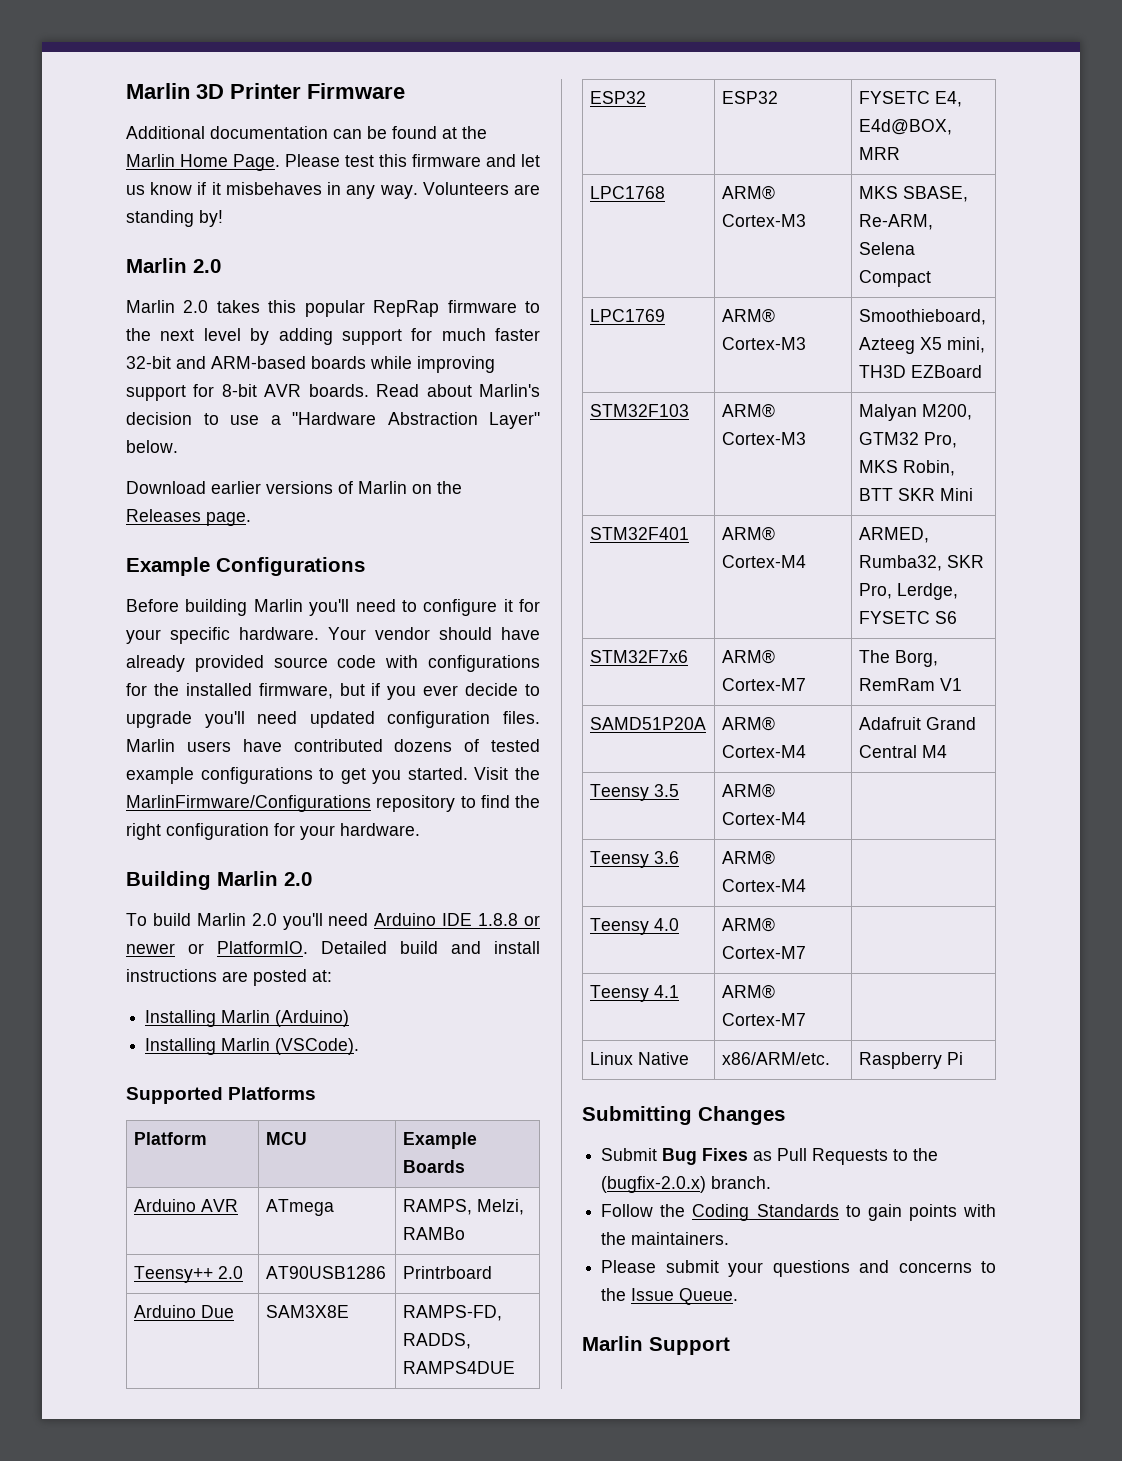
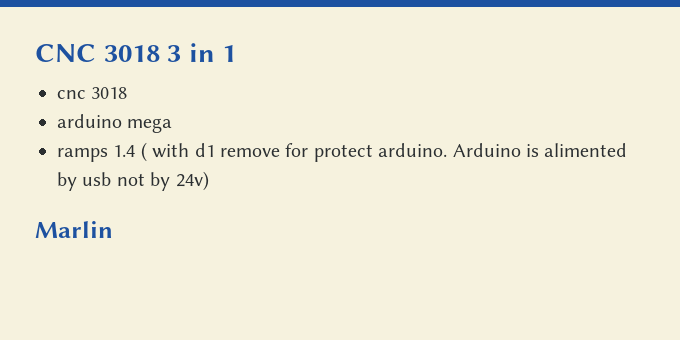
[126,83,405,99] [126,126,487,139] [126,154,540,171] [126,182,540,199] [126,210,223,227] [126,258,221,273] [126,300,540,317] [126,328,540,345] [126,356,495,373] [126,384,540,401] [126,412,540,429] [126,440,178,453] [126,481,462,494] [126,509,251,526] [126,557,365,576] [126,599,540,616] [126,627,540,644] [126,655,540,672] [126,683,540,700] [126,711,540,728] [126,739,540,752] [126,767,540,784] [126,795,540,812] [126,823,420,840] [126,871,312,890] [126,913,540,930] [126,941,540,954] [126,969,332,986] [145,1010,350,1027] [145,1038,360,1055] [126,1087,317,1104] [133,1132,207,1145] [265,1132,307,1145] [402,1132,477,1149] [402,1160,465,1173] [133,1199,238,1212] [265,1199,334,1216] [402,1199,524,1215] [402,1227,465,1240] [133,1266,243,1283] [265,1266,386,1279] [402,1266,492,1279] [133,1305,234,1318] [265,1305,349,1318] [402,1305,502,1321] [402,1333,471,1349] [402,1361,515,1374] [589,91,646,104] [721,91,778,104] [858,91,962,107] [858,119,952,135] [858,147,900,160] [589,186,665,199] [721,185,775,200] [721,214,806,227] [858,186,968,202] [858,214,933,230] [858,242,915,255] [858,270,931,287] [589,309,665,322] [721,308,775,323] [721,337,806,350] [858,309,986,325] [858,337,985,354] [858,365,982,378] [589,404,689,417] [721,403,775,418] [721,432,806,445] [858,404,972,421] [858,432,957,448] [858,460,955,476] [858,488,973,501] [589,527,689,540] [721,526,775,541] [721,555,806,568] [858,527,929,543] [858,555,984,571] [858,583,958,600] [858,611,957,624] [589,650,688,663] [721,649,775,664] [721,678,806,691] [858,650,938,667] [858,678,962,691] [589,717,706,730] [721,716,775,731] [721,745,806,758] [858,717,976,730] [858,745,947,758] [589,784,679,801] [721,783,775,798] [721,812,806,825] [589,851,679,868] [721,850,775,865] [721,879,806,892] [589,918,679,935] [721,917,775,932] [721,946,806,959] [589,985,679,1002] [721,984,775,999] [721,1013,806,1026] [589,1052,689,1065] [721,1052,830,1065] [858,1052,963,1069] [582,1106,785,1125] [601,1148,939,1165] [601,1176,772,1193] [601,1204,996,1221] [601,1232,730,1245] [601,1260,996,1277] [601,1288,739,1305] [582,1336,730,1355] Marlin 3D Printer Firmware // Additional documentation can be found at the Marlin Home Page. Please test this firmware and let us know if it misbehaves in any way. Volunteers are standing by! // Marlin 2.0 // Marlin 2.0 takes this popular RepRap firmware to the next level by adding support for much faster 32-bit and ARM-based boards while improving support for 8-bit AVR boards. Read about Marlin's decision to use a "Hardware Abstraction Layer" below. // Download earlier versions of Marlin on the Releases page. // Example Configurations // Before building Marlin you'll need to configure it for your specific hardware. Your vendor should have already provided source code with configurations for the installed firmware, but if you ever decide to upgrade you'll need updated configuration files. Marlin users have contributed dozens of tested example configurations to get you started. Visit the MarlinFirmware/Configurations repository to find the right configuration for your hardware. // Building Marlin 2.0 // To build Marlin 2.0 you'll need Arduino IDE 1.8.8 or newer or PlatformIO. Detailed build and install instructions are posted at: // Installing Marlin (Arduino) // Installing Marlin (VSCode). // Supported Platforms // Platform | MCU | Example Boards // Arduino AVR | ATmega | RAMPS, Melzi, RAMBo // Teensy++ 2.0 | AT90USB1286 | Printrboard // Arduino Due | SAM3X8E | RAMPS-FD, RADDS, RAMPS4DUE // ESP32 | ESP32 | FYSETC E4, E4d@BOX, MRR // LPC1768 | ARM® Cortex-M3 | MKS SBASE, Re-ARM, Selena Compact // LPC1769 | ARM® Cortex-M3 | Smoothieboard, Azteeg X5 mini, TH3D EZBoard // STM32F103 | ARM® Cortex-M3 | Malyan M200, GTM32 Pro, MKS Robin, BTT SKR Mini // STM32F401 | ARM® Cortex-M4 | ARMED, Rumba32, SKR Pro, Lerdge, FYSETC S6 // STM32F7x6 | ARM® Cortex-M7 | The Borg, RemRam V1 // SAMD51P20A | ARM® Cortex-M4 | Adafruit Grand Central M4 // Teensy 3.5 | ARM® Cortex-M4 | // Teensy 3.6 | ARM® Cortex-M4 | // Teensy 4.0 | ARM® Cortex-M7 | // Teensy 4.1 | ARM® Cortex-M7 | // Linux Native | x86/ARM/etc. | Raspberry Pi // Submitting Changes // Submit Bug Fixes as Pull Requests to the (bugfix-2.0.x) branch. // Follow the Coding Standards to gain points with the maintainers. // Please submit your questions and concerns to the Issue Queue. // Marlin Support -> [35,43,237,62] [57,87,128,99] [57,114,173,133] [57,142,628,162] [57,171,209,191] [35,221,113,238] CNC 3018 3 in 1 // cnc 3018 // arduino mega // ramps 1.4 ( with d1 remove for protect arduino. Arduino is alimented by usb not by 24v) // Marlin

